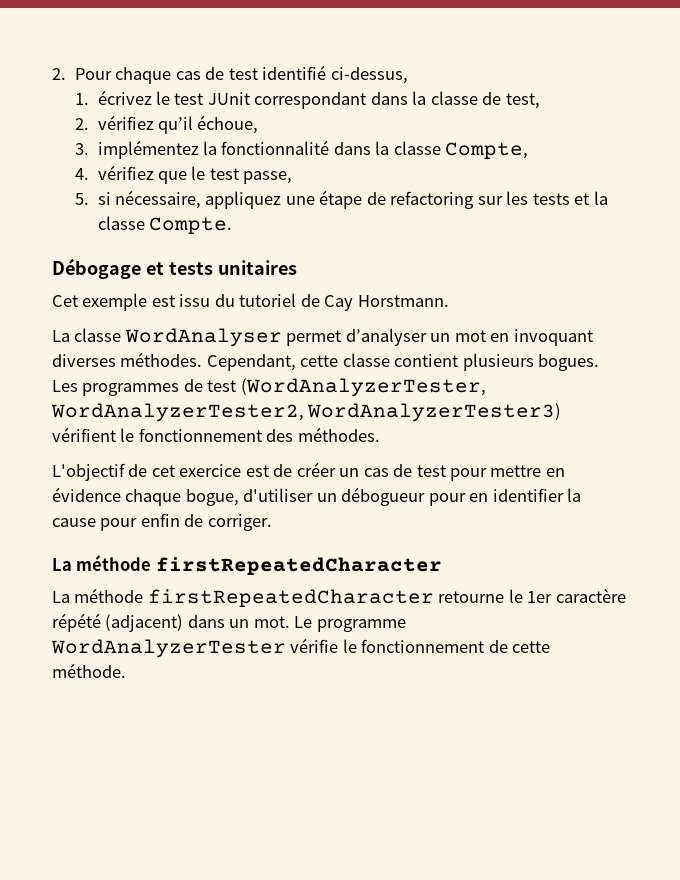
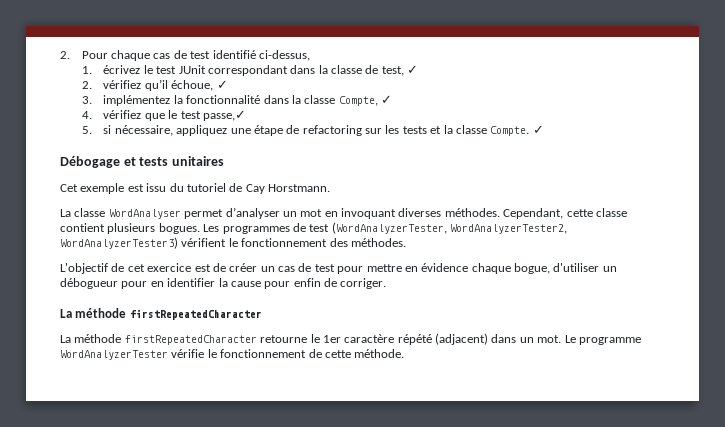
(540, 101) none -> [407,65,419,74] ✓
(259, 124) none -> [216,80,228,89] ✓
(529, 150) none -> [381,95,393,104] ✓
[243,171,293,184] passe, -> [202,110,246,121] passe,✓
(233, 225) none -> [532,125,544,134] ✓

